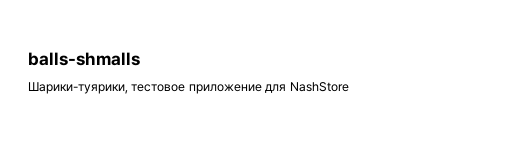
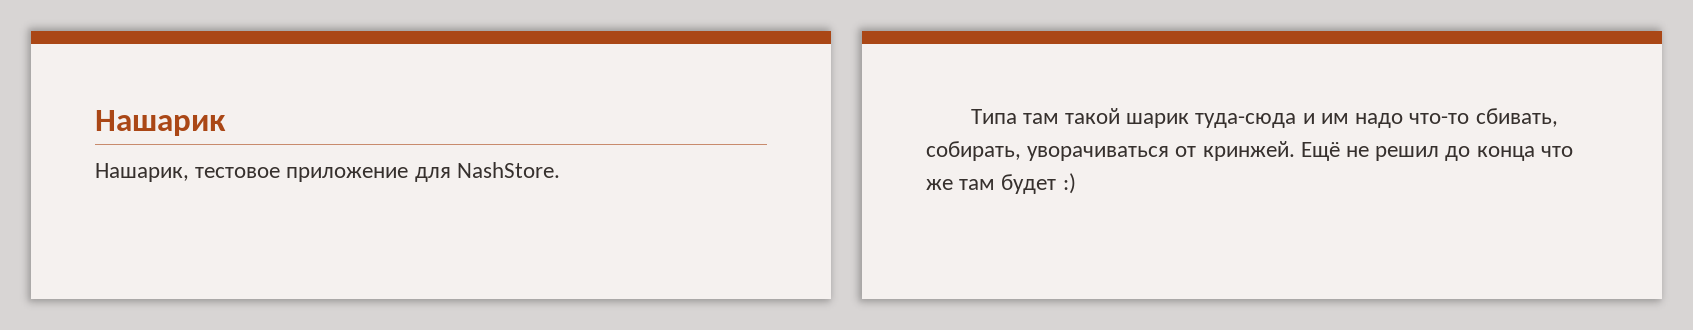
[28,52,140,66] [28,82,128,94] balls-shmalls // Шарики-туярики, -> [95,110,226,136] [95,163,189,182] Нашарик // Нашарик,
[289,82,349,92] NashStore -> [456,162,560,178] [970,108,1558,128] [926,141,1573,161] [926,173,1076,194] NashStore. // Типа там такой шарик туда-сюда и им надо что-то сбивать, собирать, уворачиваться от кринжей. Ещё не решил до конца что же там будет :)

